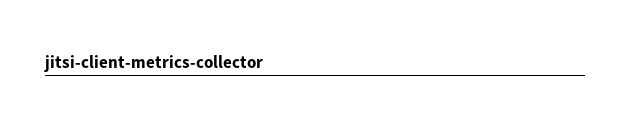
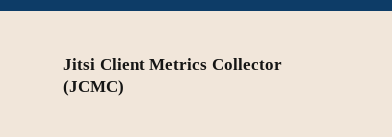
[44,55,263,72] jitsi-client-metrics-collector -> [63,58,282,70] [63,80,124,96] Jitsi Client Metrics Collector (JCMC)

